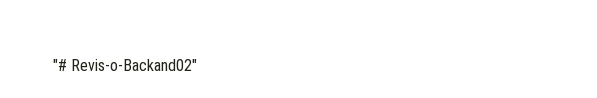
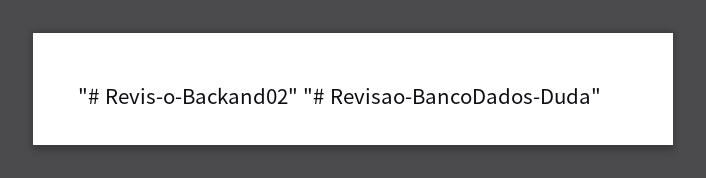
(198, 65) none -> [303,88,601,104] "# Revisao-BancoDados-Duda"

